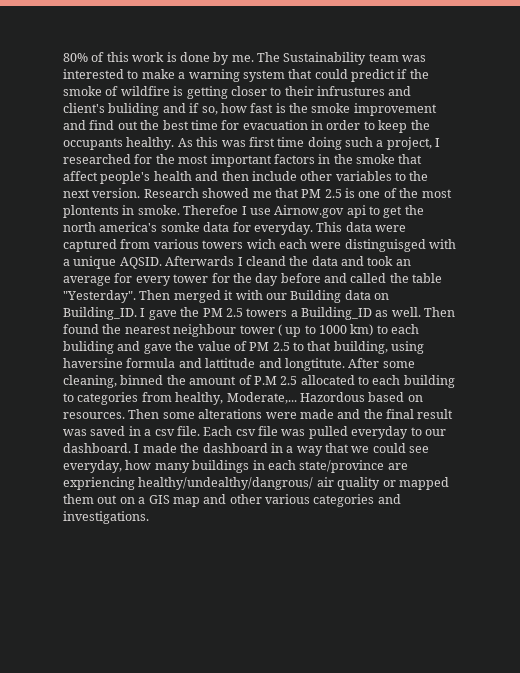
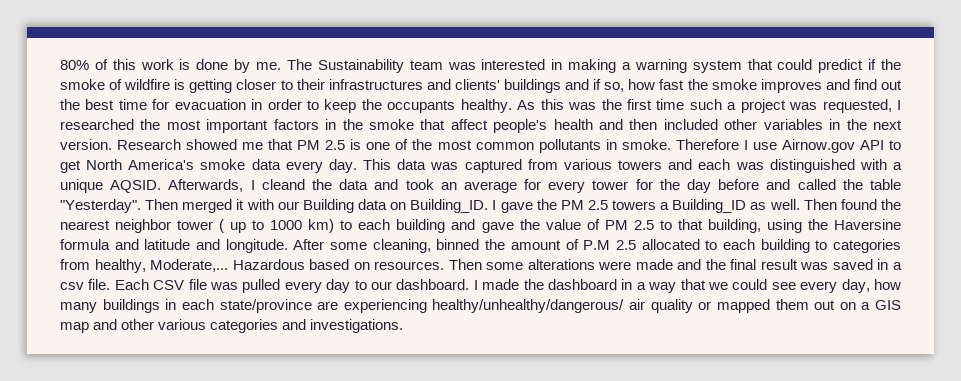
[127,69,175,79] to make -> [551,59,617,73] in making
[317,86,412,96] [63,103,160,116] infrustures and client's buliding -> [328,79,561,93] infrastructures and clients' buildings
[275,103,437,116] is the smoke improvement -> [687,79,822,93] the smoke improves
(246, 143) none -> [601,99,622,110] the
[307,137,342,150] doing -> (685, 104) none
[386,137,432,150] project, -> [740,99,892,113] project was requested,
[134,154,153,164] for -> (134, 124) none
[251,171,297,181] include -> [663,119,718,130] included
[395,172,406,181] to -> [829,119,841,130] in
[63,205,119,218] plontents -> [475,139,601,153] common pollutants
[183,205,239,215] Therefoe -> [675,139,739,150] Therefore
[346,205,366,218] api -> [859,140,884,150] API
[404,205,424,215] [63,222,313,235] the north america's somke data for everyday. -> [86,159,357,173] North America's smoke data every day.
[375,225,406,232] were -> [430,162,459,170] was
[246,239,426,252] wich each were distinguisged -> [668,159,855,173] and each was distinguished
[165,256,235,266] Afterwards -> [168,179,244,192] Afterwards,
[173,324,237,337] neighbour -> [115,219,172,233] neighbor
[63,341,114,354] buliding -> [396,219,446,233] building
[63,358,345,371] haversine formula and lattitude and longtitute. -> [807,219,902,230] [60,239,288,253] the Haversine formula and latitude and longitude.
[299,392,365,402] Hazordous -> [232,259,305,270] Hazardous
[235,429,256,436] csv -> [153,280,185,290] CSV
[351,426,409,439] everyday -> [284,279,351,293] every day
[63,460,122,473] everyday, -> [800,279,870,293] every day,
[63,477,314,490] expriencing healthy/undealthy/dangrous/ -> [343,299,625,313] experiencing healthy/unhealthy/dangerous/

